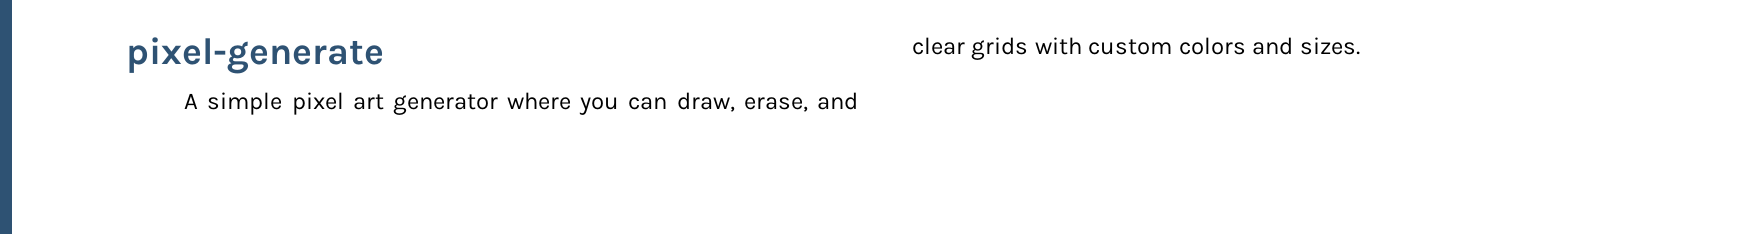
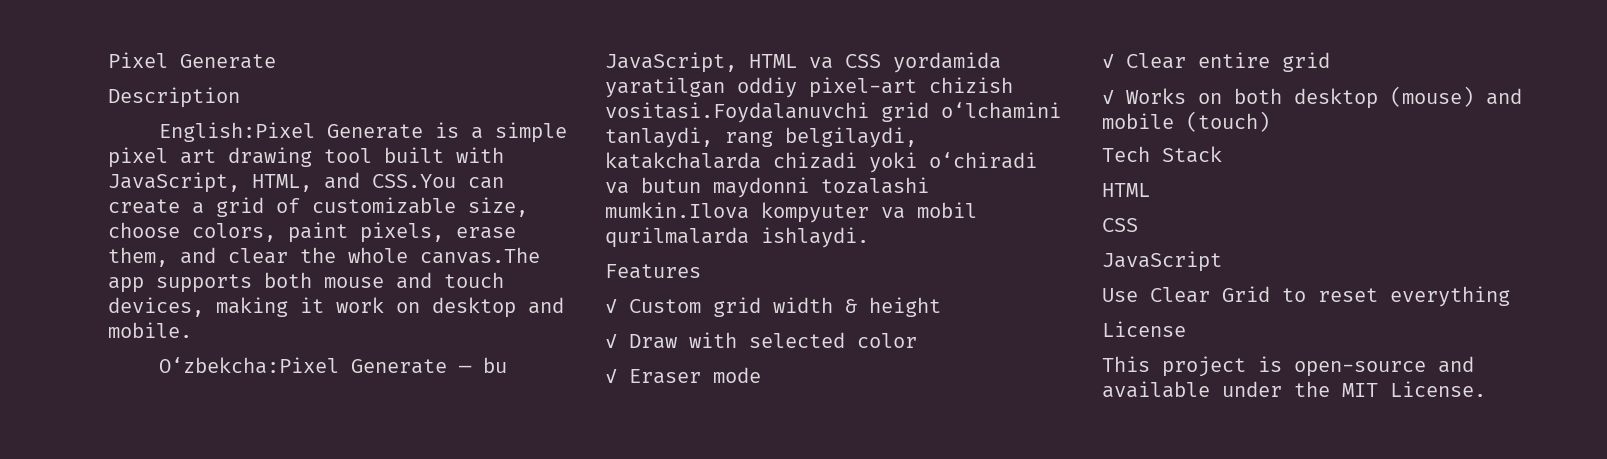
[126,37,384,74] [184,92,859,115] [912,37,1360,60] pixel-generate // A simple pixel art generator where you can draw, erase, and clear grids with custom colors and sizes. -> [108,52,276,69] [108,87,240,108] [158,122,567,143] [108,147,504,168] [108,172,504,193] [108,197,528,217] [108,222,516,243] [108,247,540,267] [108,272,504,293] [108,297,564,318] [108,322,192,338] [158,357,507,374] [605,52,1001,73] [605,77,1013,98] [605,102,1061,123] [605,127,917,148] [605,152,1037,173] [605,177,929,198] [605,202,977,223] [605,227,869,248] [605,264,701,279] [605,297,941,317] [605,332,917,349] [605,367,761,384] [1102,52,1330,72] [1102,86,1522,109] [1102,111,1270,132] [1102,146,1222,163] [1102,183,1150,197] [1102,218,1138,232] [1102,251,1222,272] [1102,286,1510,307] [1102,321,1186,337] [1102,356,1474,377] [1102,381,1486,398] Pixel Generate // Description // English:Pixel Generate is a simple pixel art drawing tool built with JavaScript, HTML, and CSS.You can create a grid of customizable size, choose colors, paint pixels, erase them, and clear the whole canvas.The app supports both mouse and touch devices, making it work on desktop and mobile. // O‘zbekcha:Pixel Generate — bu JavaScript, HTML va CSS yordamida yaratilgan oddiy pixel-art chizish vositasi.Foydalanuvchi grid o‘lchamini tanlaydi, rang belgilaydi, katakchalarda chizadi yoki o‘chiradi va butun maydonni tozalashi mumkin.Ilova kompyuter va mobil qurilmalarda ishlaydi. // Features // ✓ Custom grid width & height // ✓ Draw with selected color // ✓ Eraser mode // ✓ Clear entire grid // ✓ Works on both desktop (mouse) and mobile (touch) // Tech Stack // HTML // CSS // JavaScript // Use Clear Grid to reset everything // License // This project is open-source and available under the MIT License.

